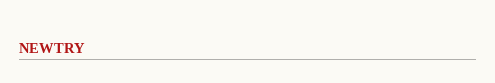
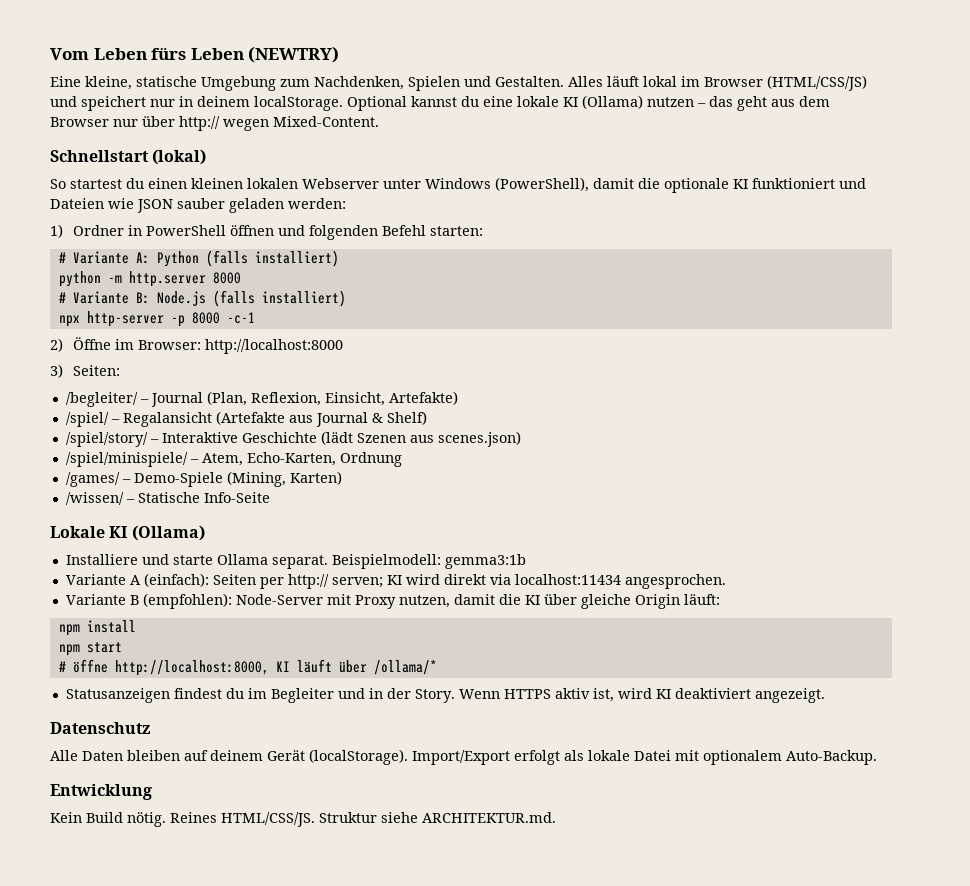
[19,43,85,53] NEWTRY -> [50,46,340,63] [50,75,867,91] [50,95,830,111] [50,116,379,131] [50,149,207,165] [50,177,866,193] [50,198,346,213] [50,224,484,240] [58,250,339,267] [58,271,241,287] [58,290,346,307] [58,311,255,327] [50,337,344,354] [50,364,121,378] [65,391,458,407] [65,411,427,427] [65,431,521,447] [65,452,402,467] [65,471,342,487] [65,492,270,505] [50,525,205,541] [65,554,526,569] [65,573,726,589] [65,593,720,609] [58,620,136,636] [58,642,122,656] [58,659,437,676] [65,688,825,703] [50,722,150,734] [50,749,877,765] [50,784,152,800] [50,812,556,827] Vom Leben fürs Leben (NEWTRY) // Eine kleine, statische Umgebung zum Nachdenken, Spielen und Gestalten. Alles läuft lokal im Browser (HTML/CSS/JS) und speichert nur in deinem localStorage. Optional kannst du eine lokale KI (Ollama) nutzen – das geht aus dem Browser nur über http:// wegen Mixed‑Content. // Schnellstart (lokal) // So startest du einen kleinen lokalen Webserver unter Windows (PowerShell), damit die optionale KI funktioniert und Dateien wie JSON sauber geladen werden: // 1) Ordner in PowerShell öffnen und folgenden Befehl starten: // # Variante A: Python (falls installiert) // python -m http.server 8000 // # Variante B: Node.js (falls installiert) // npx http-server -p 8000 -c-1 // 2) Öffne im Browser: http://localhost:8000 // 3) Seiten: // /begleiter/ – Journal (Plan, Reflexion, Einsicht, Artefakte) // /spiel/ – Regalansicht (Artefakte aus Journal & Shelf) // /spiel/story/ – Interaktive Geschichte (lädt Szenen aus scenes.json) // /spiel/minispiele/ – Atem, Echo‑Karten, Ordnung // /games/ – Demo‑Spiele (Mining, Karten) // /wissen/ – Statische Info‑Seite // Lokale KI (Ollama) // Installiere und starte Ollama separat. Beispielmodell: gemma3:1b // Variante A (einfach): Seiten per http:// serven; KI wird direkt via localhost:11434 angesprochen. // Variante B (empfohlen): Node‑Server mit Proxy nutzen, damit die KI über gleiche Origin läuft: // npm install // npm start // # öffne http://localhost:8000, KI läuft über /ollama/* // Statusanzeigen findest du im Begleiter und in der Story. Wenn HTTPS aktiv ist, wird KI deaktiviert angezeigt. // Datenschutz // Alle Daten bleiben auf deinem Gerät (localStorage). Import/Export erfolgt als lokale Datei mit optionalem Auto‑Backup. // Entwicklung // Kein Build nötig. Reines HTML/CSS/JS. Struktur siehe ARCHITEKTUR.md.

